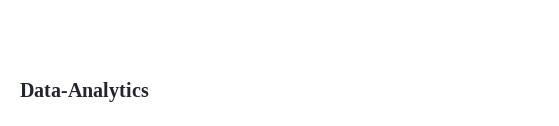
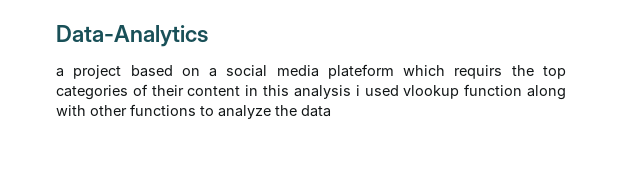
(149, 92) none -> [56,64,566,79] [56,84,566,100] [56,104,331,119] // a project based on a social media plateform which requirs the top categories of their content in this analysis i used vlookup function along with other functions to analyze the data

